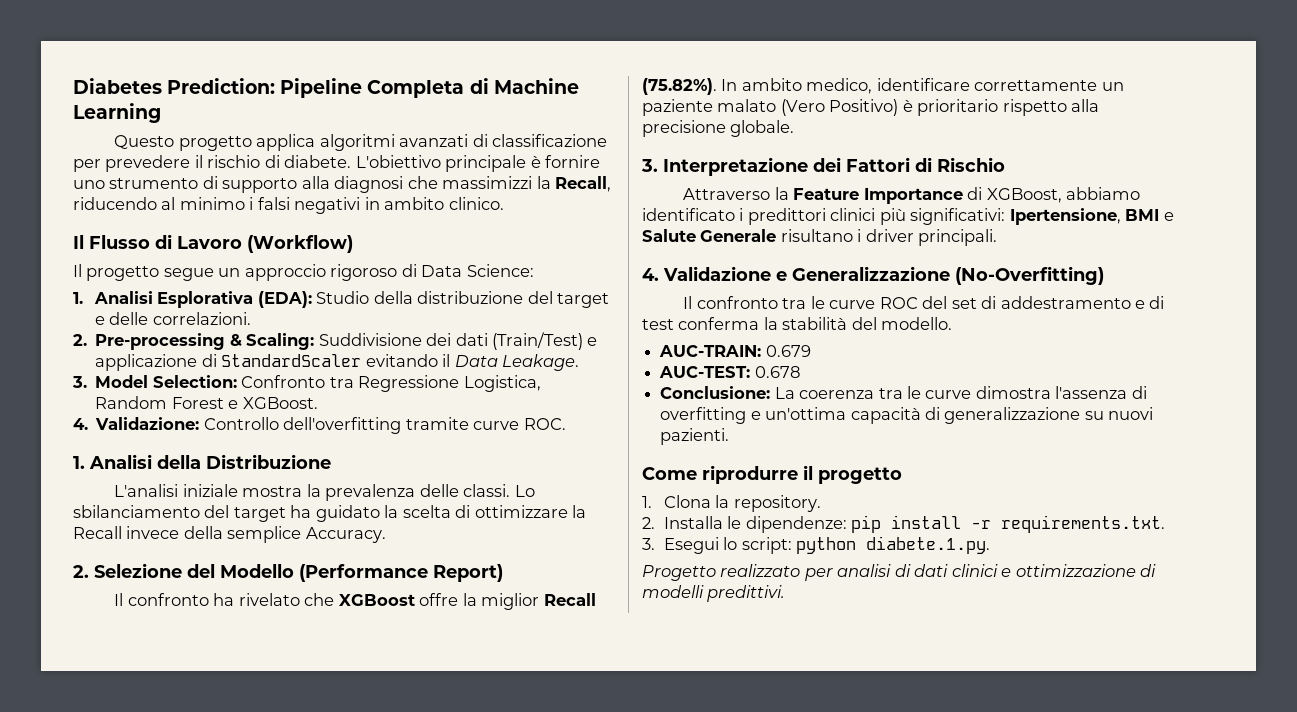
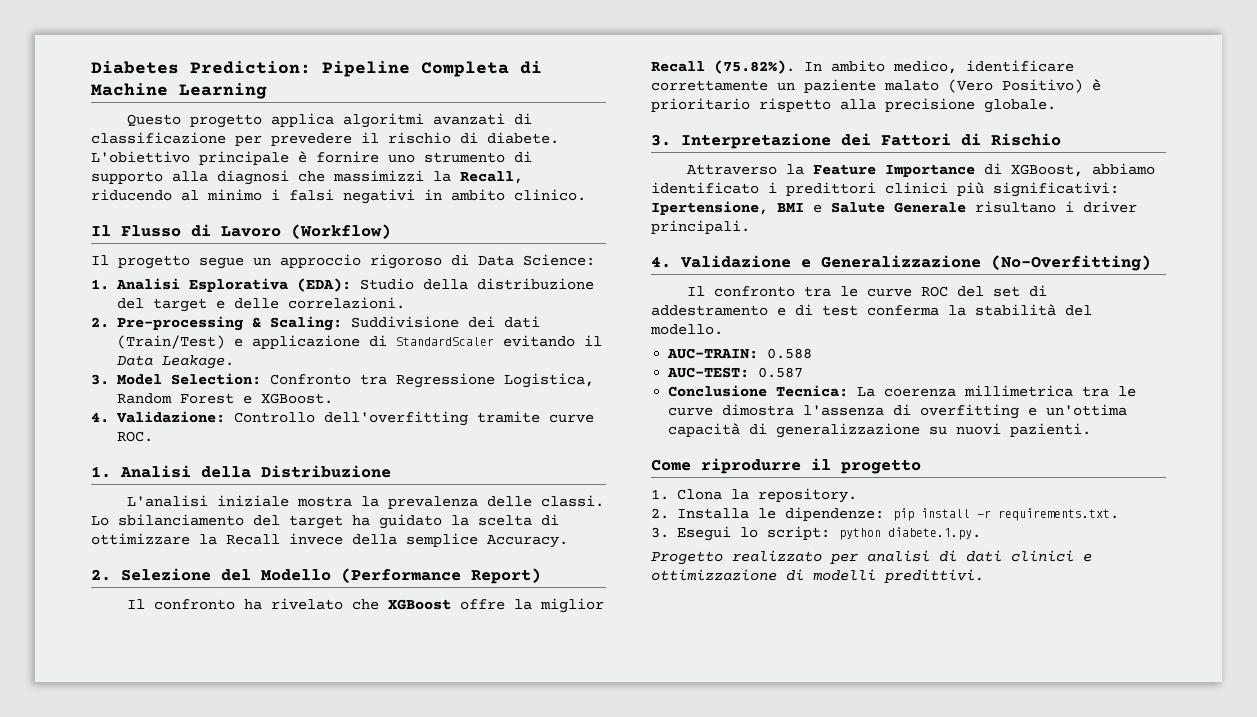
[765,345,811,357] 0.679 -> [767,348,813,359] 0.588
[754,366,801,378] [660,386,771,399] 0.678 // Conclusione: -> [758,367,804,378] [668,385,849,397] 0.587 // Conclusione Tecnica:
(875, 394) none -> [964,385,1074,397] millimetrica

